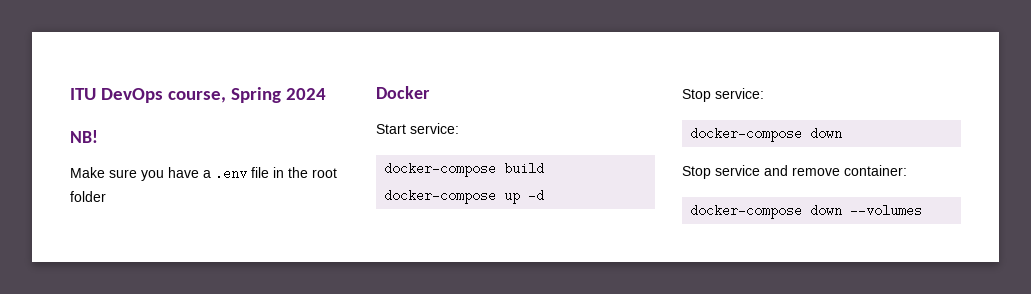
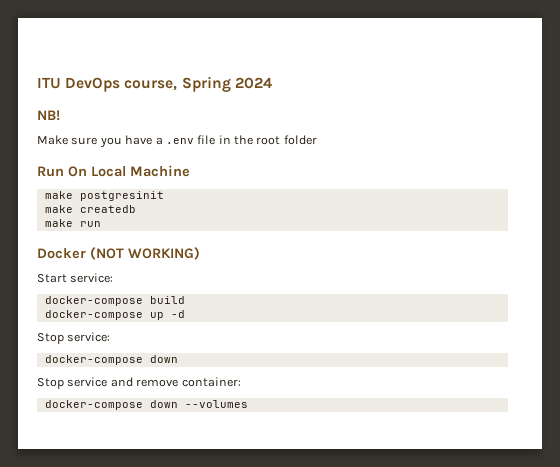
(106, 196) none -> [37,165,190,177] [44,191,164,201] [44,205,136,213] [44,219,101,227] // Run On Local Machine // make postgresinit // make createdb // make run
(430, 92) none -> [90,247,200,260] (NOT WORKING)

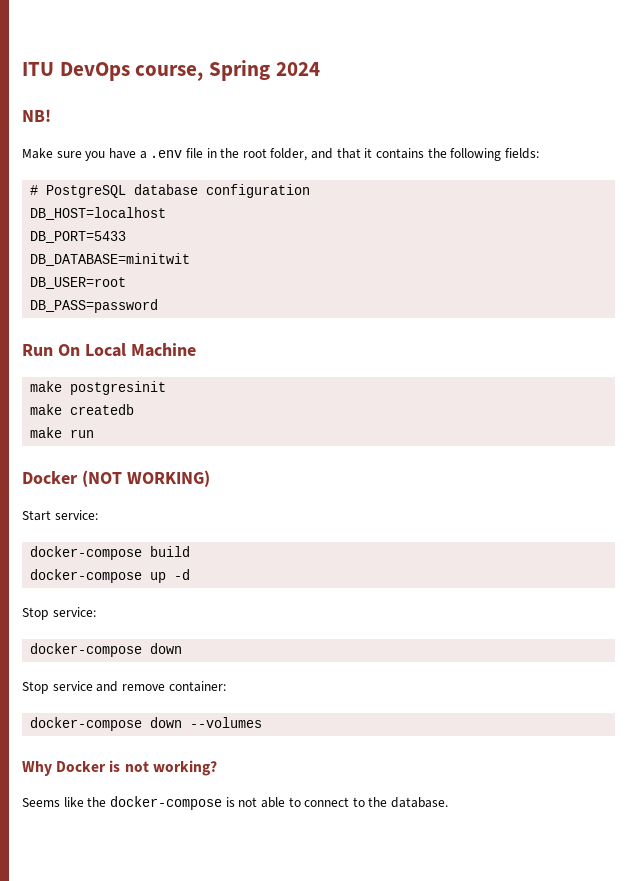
[283,135,317,145] folder -> [270,148,539,161] [30,184,311,198] [30,207,167,220] [30,231,127,243] [30,253,191,266] [30,277,127,289] [30,299,159,313] folder, and that it contains the following fields: // # PostgreSQL database configuration // DB_HOST=localhost // DB_PORT=5433 // DB_DATABASE=minitwit // DB_USER=root // DB_PASS=password
(248, 404) none -> [22,760,217,776] [22,796,449,810] // Why Docker is not working? // Seems like the docker-compose is not able to connect to the database.

